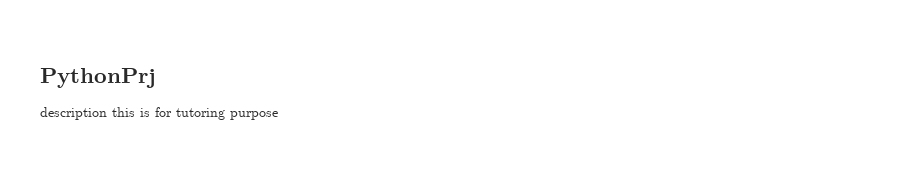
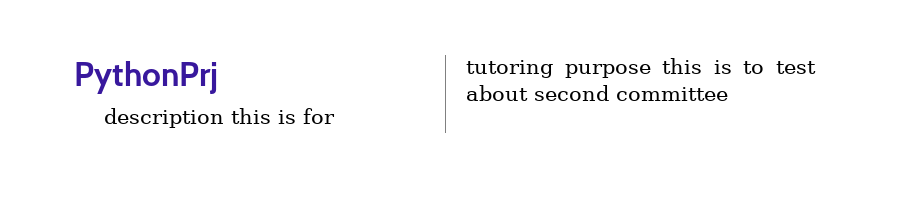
(278, 115) none -> [662,58,816,74] [466,85,728,101] this is to test about second committee

